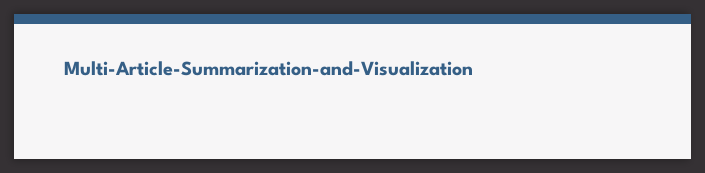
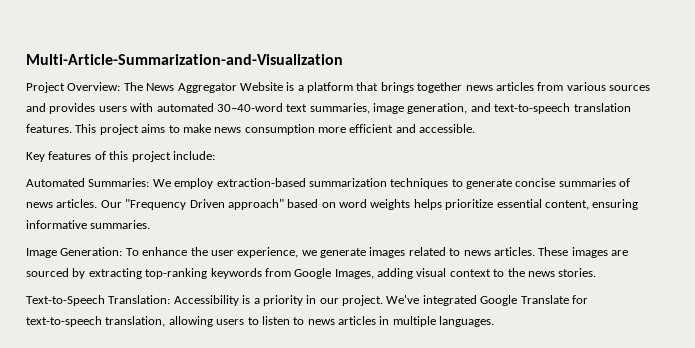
(473, 68) none -> [26,82,650,93] [26,103,631,114] [26,124,476,135] [26,151,215,162] [26,178,631,189] [26,199,639,210] [26,220,151,229] [26,247,628,258] [26,268,597,279] [26,295,588,306] [26,316,495,327] // Project Overview: The News Aggregator Website is a platform that brings together news articles from various sources and provides users with automated 30–40-word text summaries, image generation, and text-to-speech translation features. This project aims to make news consumption more efficient and accessible. // Key features of this project include: // Automated Summaries: We employ extraction-based summarization techniques to generate concise summaries of news articles. Our "Frequency Driven approach" based on word weights helps prioritize essential content, ensuring informative summaries. // Image Generation: To enhance the user experience, we generate images related to news articles. These images are sourced by extracting top-ranking keywords from Google Images, adding visual context to the news stories. // Text-to-Speech Translation: Accessibility is a priority in our project. We've integrated Google Translate for text-to-speech translation, allowing users to listen to news articles in multiple languages.

